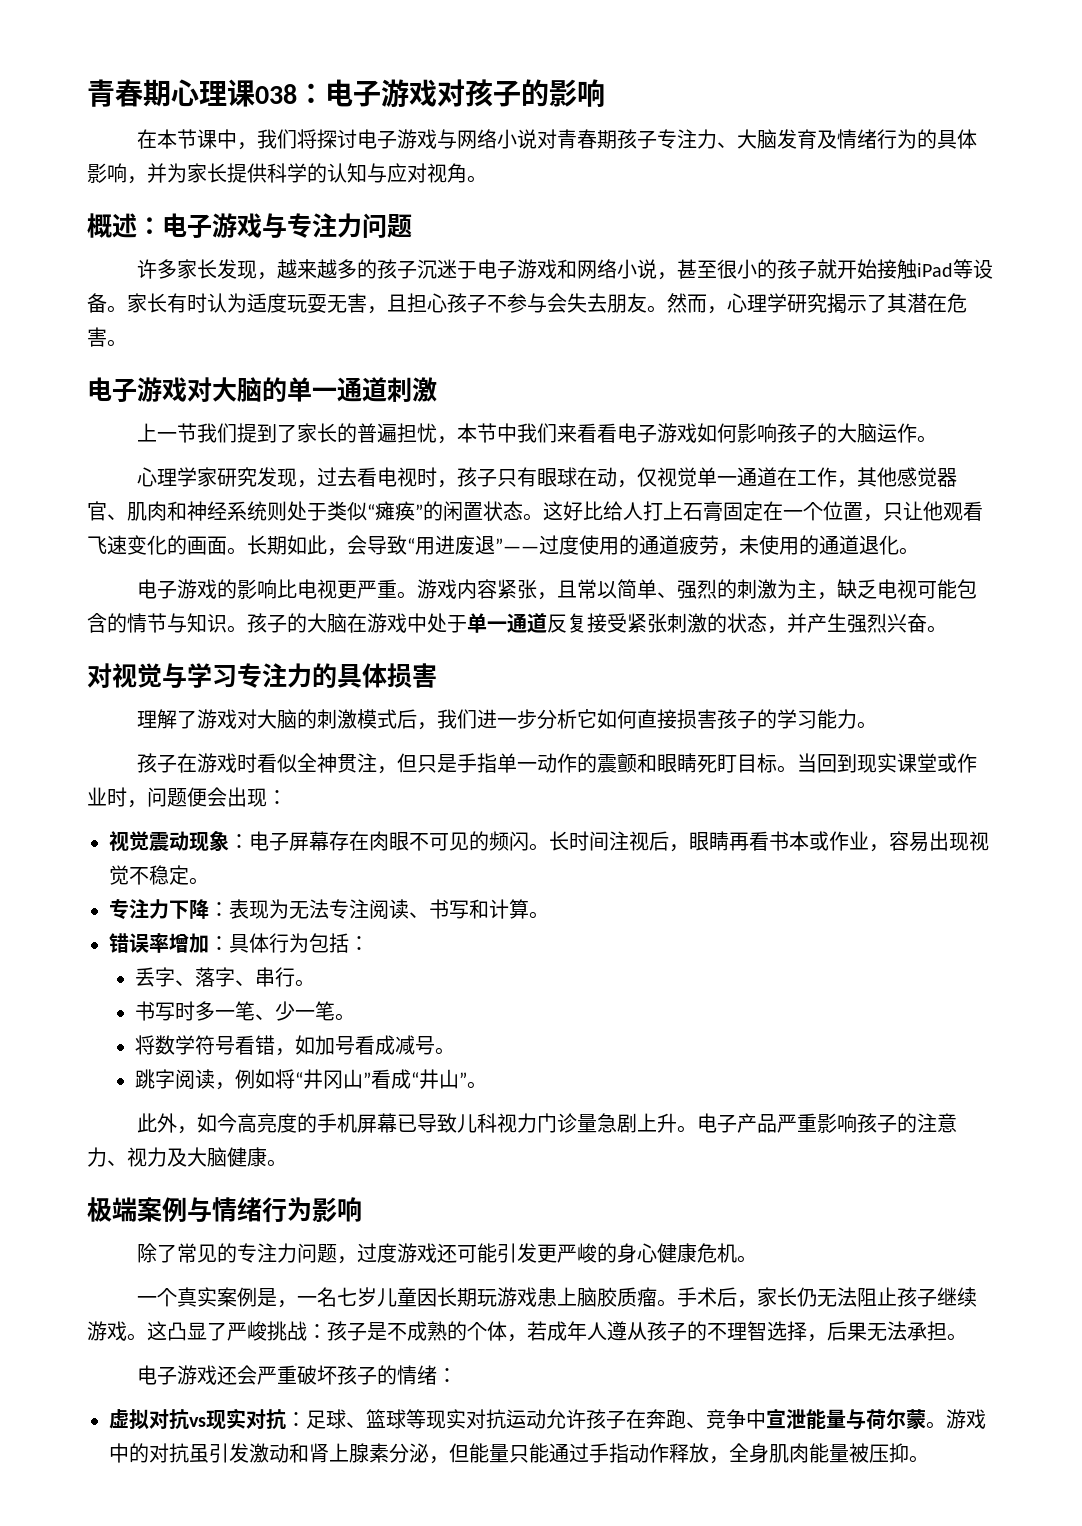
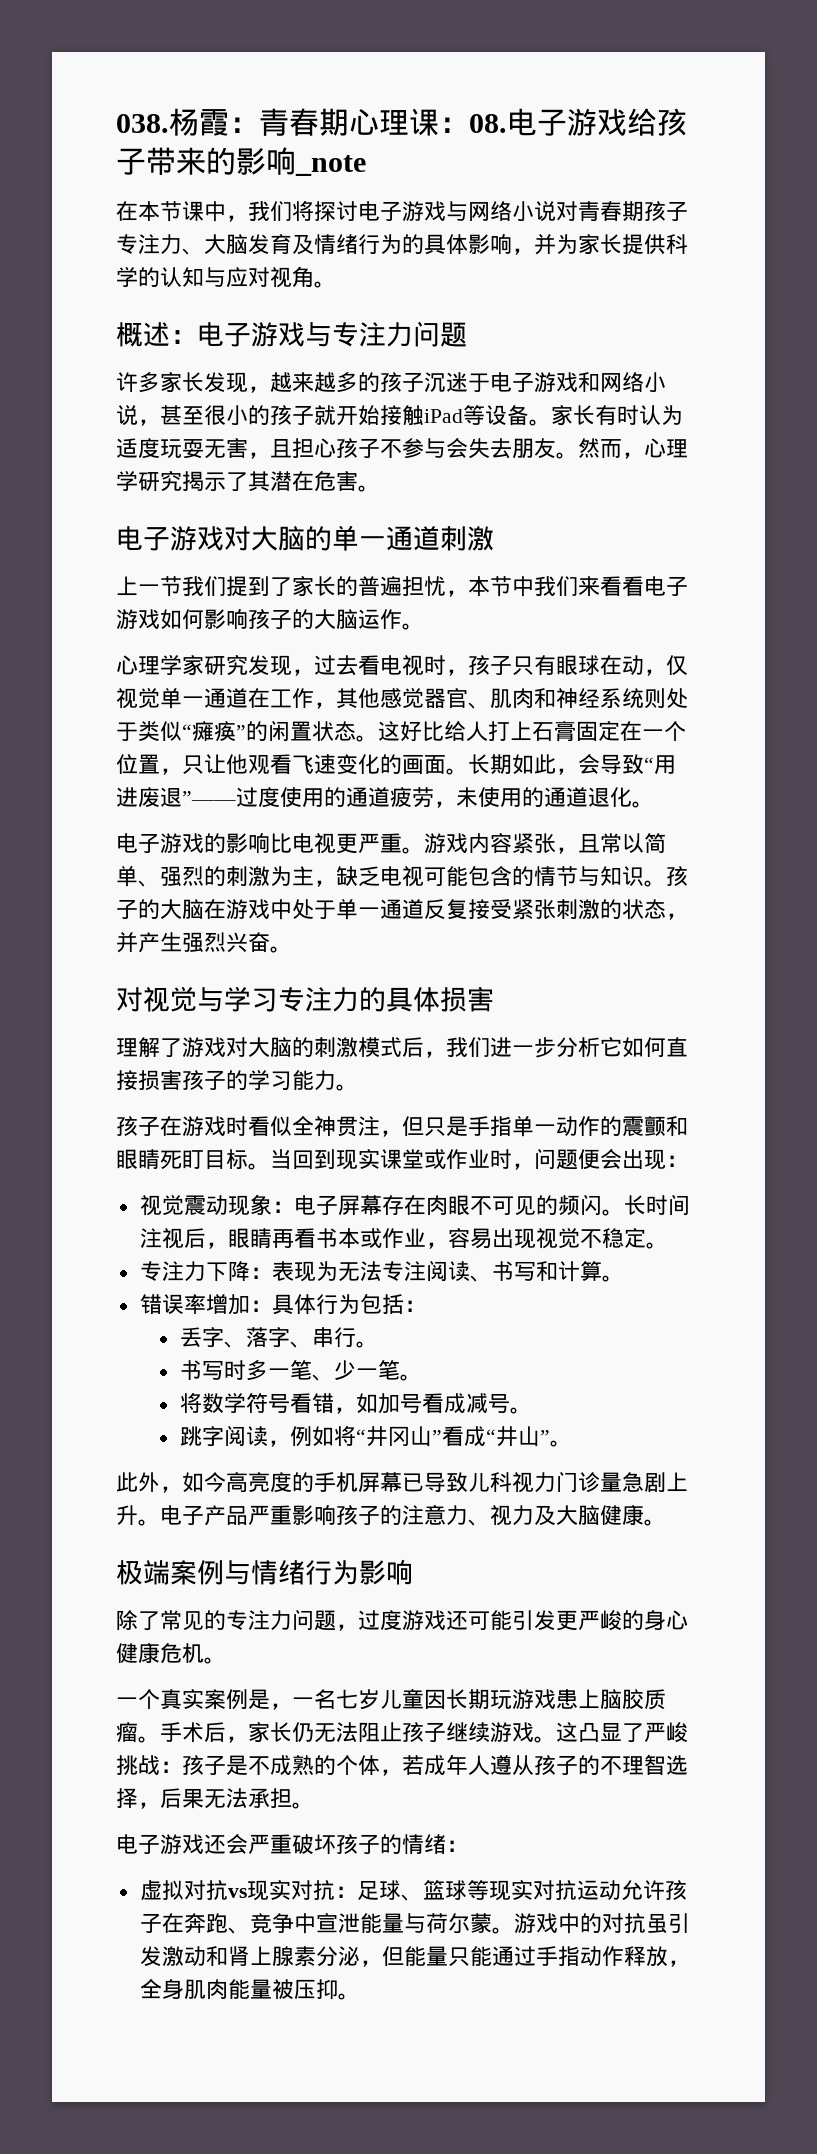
(87, 93) none -> [116,108,259,136] 038.杨霞：
[255,79,605,107] 038：电子游戏对孩子的影响 -> [439,108,687,136] [116,147,366,176] ：08.电子游戏给孩子带来的影响_note

